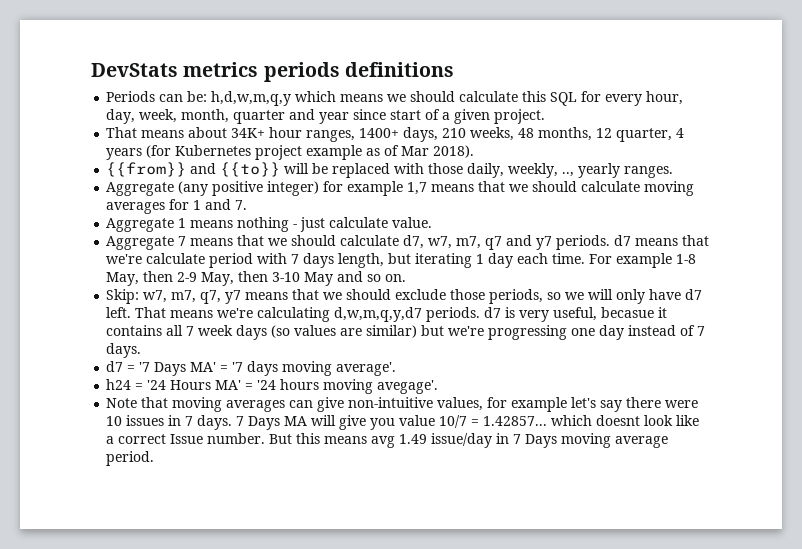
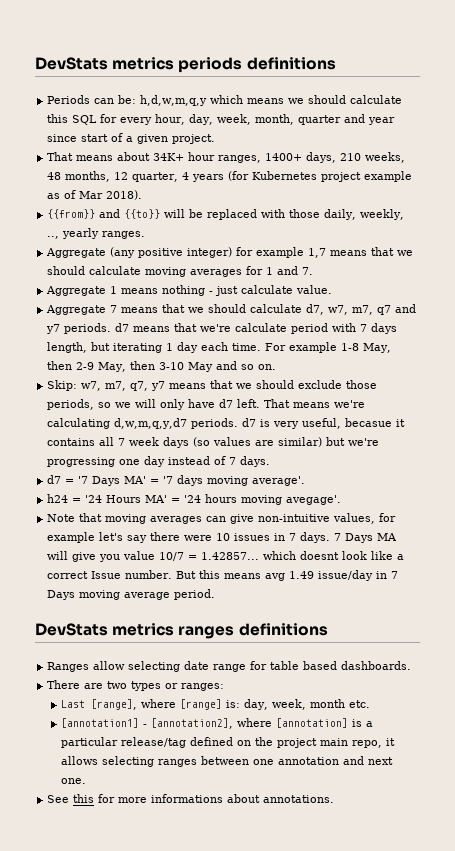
(155, 458) none -> [35,623,328,639] [47,661,412,672] [47,680,225,691] [61,699,371,710] [61,718,374,729] [61,737,396,748] [61,756,394,767] [61,778,87,784] [47,794,335,803] // DevStats metrics ranges definitions // Ranges allow selecting date range for table based dashboards. // There are two types or ranges: // Last [range], where [range] is: day, week, month etc. // [annotation1] - [annotation2], where [annotation] is a particular release/tag defined on the project main repo, it allows selecting ranges between one annotation and next one. // See this for more informations about annotations.

